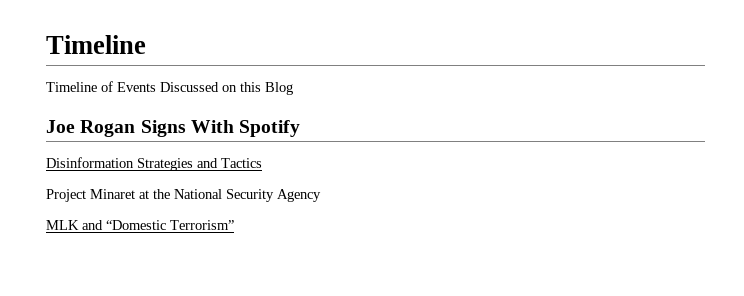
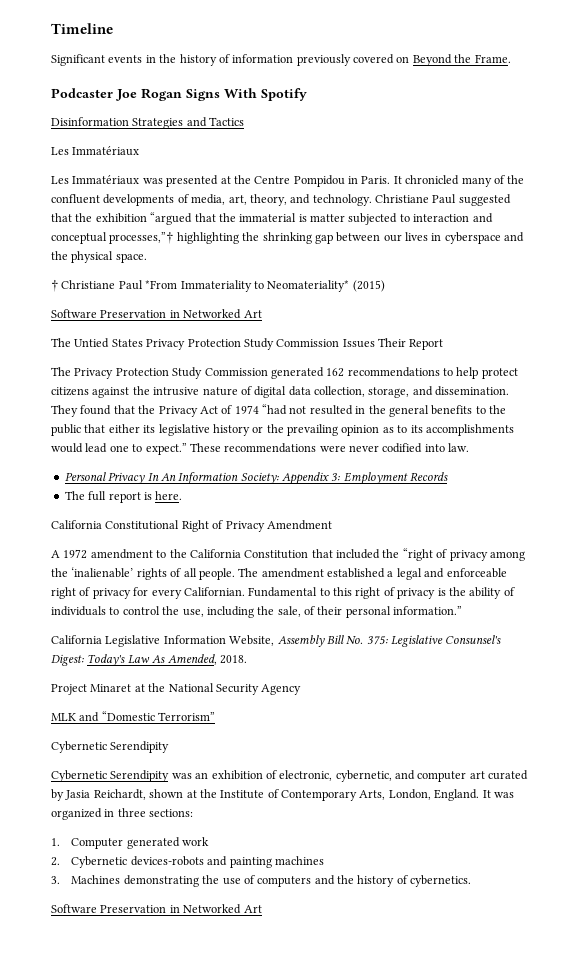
[46,81,293,95] Timeline of Events Discussed on this Blog // -> [51,54,511,66] [51,88,113,98] Significant events in the history of information previously covered on Beyond the Frame. // Podcaster
(262, 163) none -> [51,146,140,156] [51,175,525,187] [51,194,511,206] [51,212,493,225] [51,231,525,244] [51,251,147,263] [51,279,385,292] [51,309,262,319] [51,338,444,350] [51,367,518,379] [51,386,510,398] [51,404,506,417] [51,424,514,436] [51,443,470,455] [64,472,449,485] [64,491,183,503] [51,520,332,532] [51,548,525,561] [51,567,507,580] [51,587,515,599] [51,606,463,618] [51,635,502,647] [51,654,247,666] // Les Immatériaux // Les Immatériaux was presented at the Centre Pompidou in Paris. It chronicled many of the confluent developments of media, art, theory, and technology. Christiane Paul suggested that the exhibition “argued that the immaterial is matter subjected to interaction and conceptual processes,”† highlighting the shrinking gap between our lives in cyberspace and the physical space. // † Christiane Paul *From Immateriality to Neomateriality* (2015) // Software Preservation in Networked Art // The Untied States Privacy Protection Study Commission Issues Their Report // The Privacy Protection Study Commission generated 162 recommendations to help protect citizens against the intrusive nature of digital data collection, storage, and dissemination. They found that the Privacy Act of 1974 “had not resulted in the general benefits to the public that either its legislative history or the prevailing opinion as to its accomplishments would lead one to expect.” These recommendations were never codified into law. // Personal Privacy In An Information Society: Appendix 3: Employment Records // The full report is here. // California Constitutional Right of Privacy Amendment // A 1972 amendment to the California Constitution that included the “right of privacy among the ‘inalienable’ rights of all people. The amendment established a legal and enforceable right of privacy for every Californian. Fundamental to this right of privacy is the ability of individuals to control the use, including the sale, of their personal information.” // California Legislative Information Website, Assembly Bill No. 375: Legislative Consunsel's Digest: Today's Law As Amended, 2018.
(234, 225) none -> [51,741,170,753] [51,770,529,782] [51,789,514,801] [51,808,194,820] [51,837,210,849] [51,856,324,868] [51,875,472,887] [51,904,262,914] // Cybernetic Serendipity // Cybernetic Serendipity was an exhibition of electronic, cybernetic, and computer art curated by Jasia Reichardt, shown at the Institute of Contemporary Arts, London, England. It was organized in three sections: // 1. Computer generated work // 2. Cybernetic devices-robots and painting machines // 3. Machines demonstrating the use of computers and the history of cybernetics. // Software Preservation in Networked Art

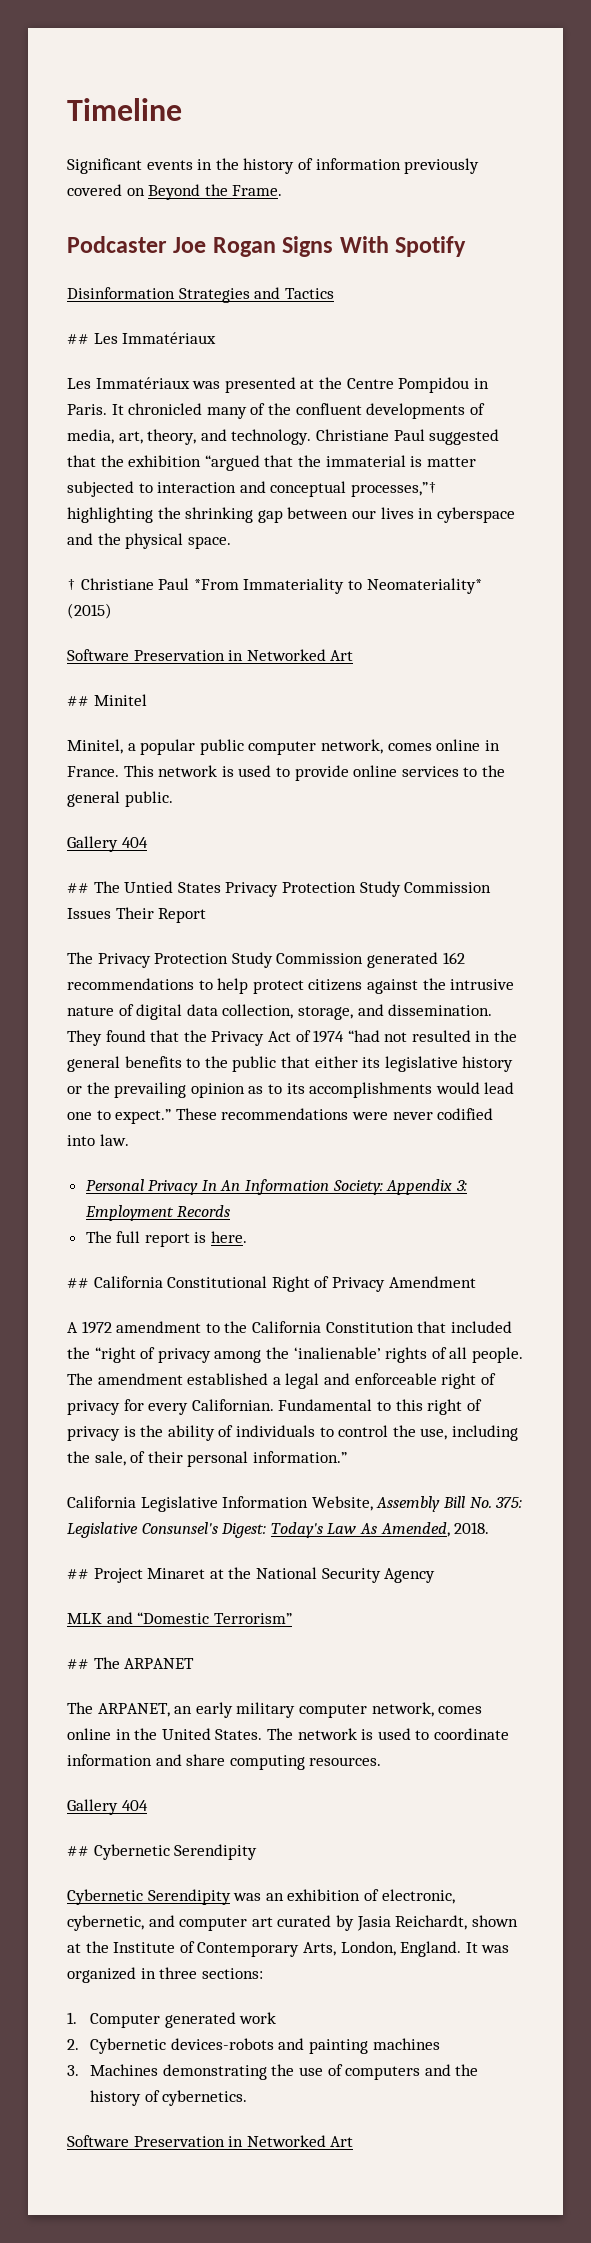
(245, 121) none -> [67,334,89,344] ##
(262, 314) none -> [67,694,147,706] [67,739,500,755] [67,765,505,781] [67,791,173,807] [67,836,148,852] [67,883,89,893] ## Minitel // Minitel, a popular public computer network, comes online in France. This network is used to provide online services to the general public. // Gallery 404 // ##
(183, 495) none -> [67,1278,89,1288] ##
(247, 659) none -> [67,1569,89,1579] ##
(216, 716) none -> [67,1657,195,1669] [67,1702,483,1718] [67,1728,509,1740] [67,1754,382,1770] [67,1799,148,1815] [67,1846,89,1856] ## The ARPANET // The ARPANET, an early military computer network, comes online in the United States. The network is used to coordinate information and share computing resources. // Gallery 404 // ##

